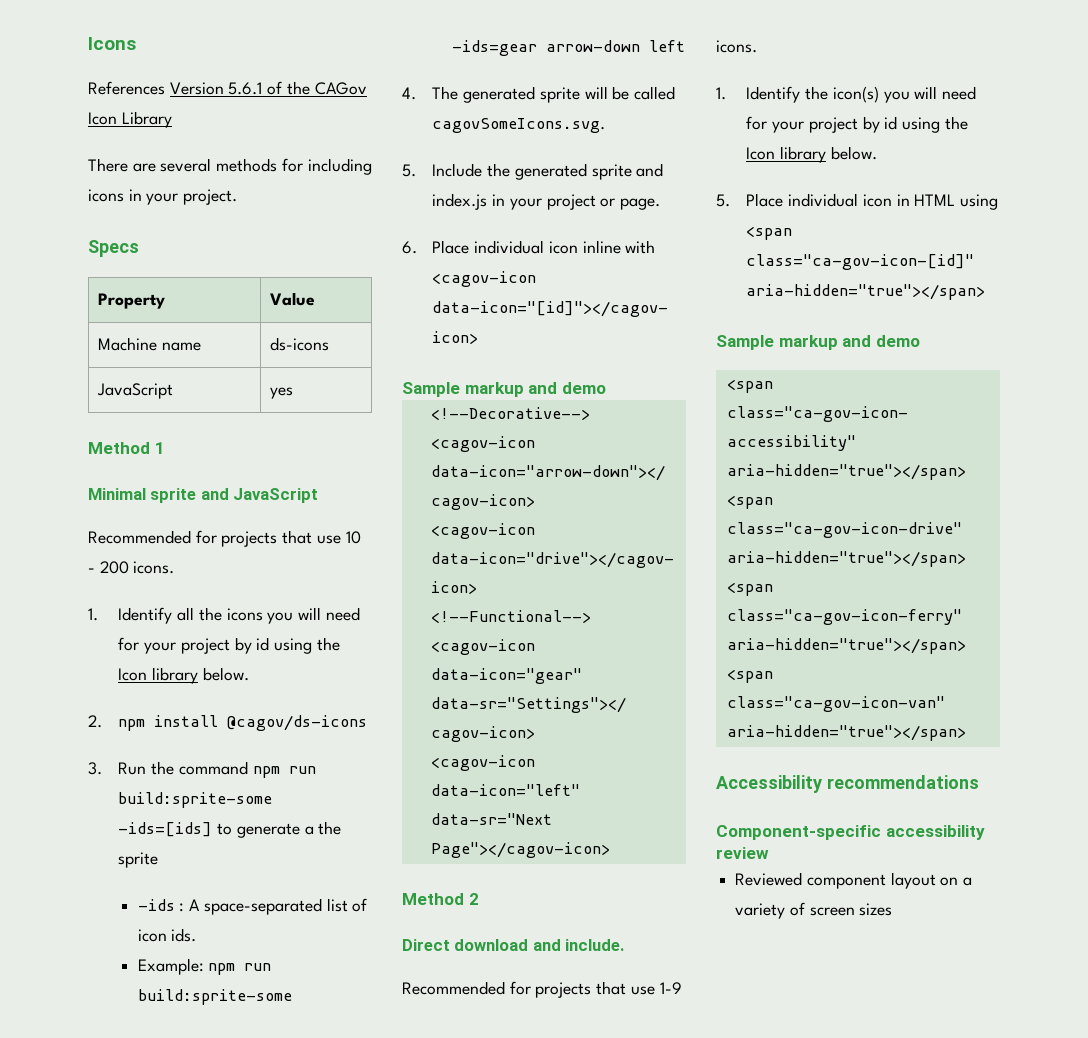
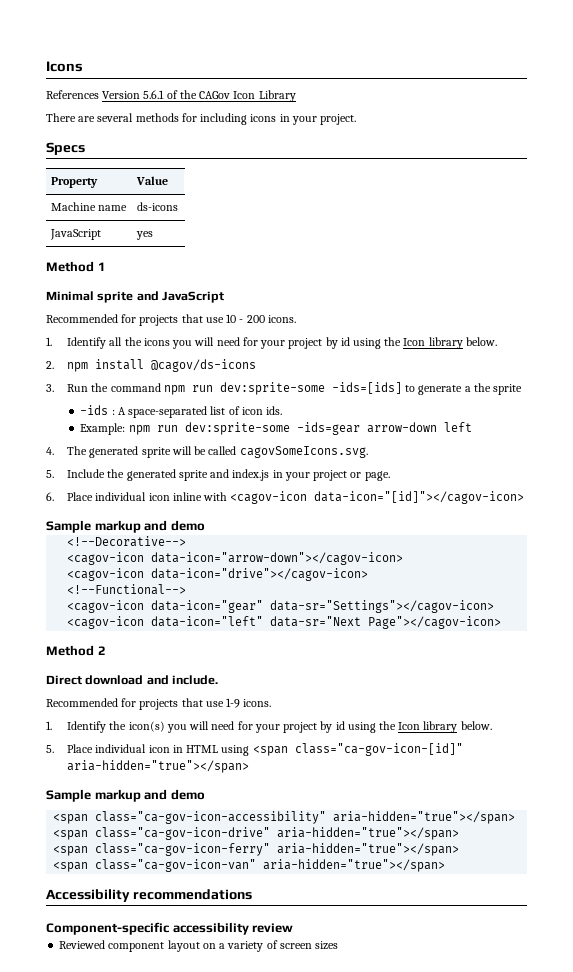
[118,792,273,808] build:sprite-some -> [219,382,325,395] dev:sprite-some
[137,989,292,1005] build:sprite-some -> [184,422,290,435] dev:sprite-some

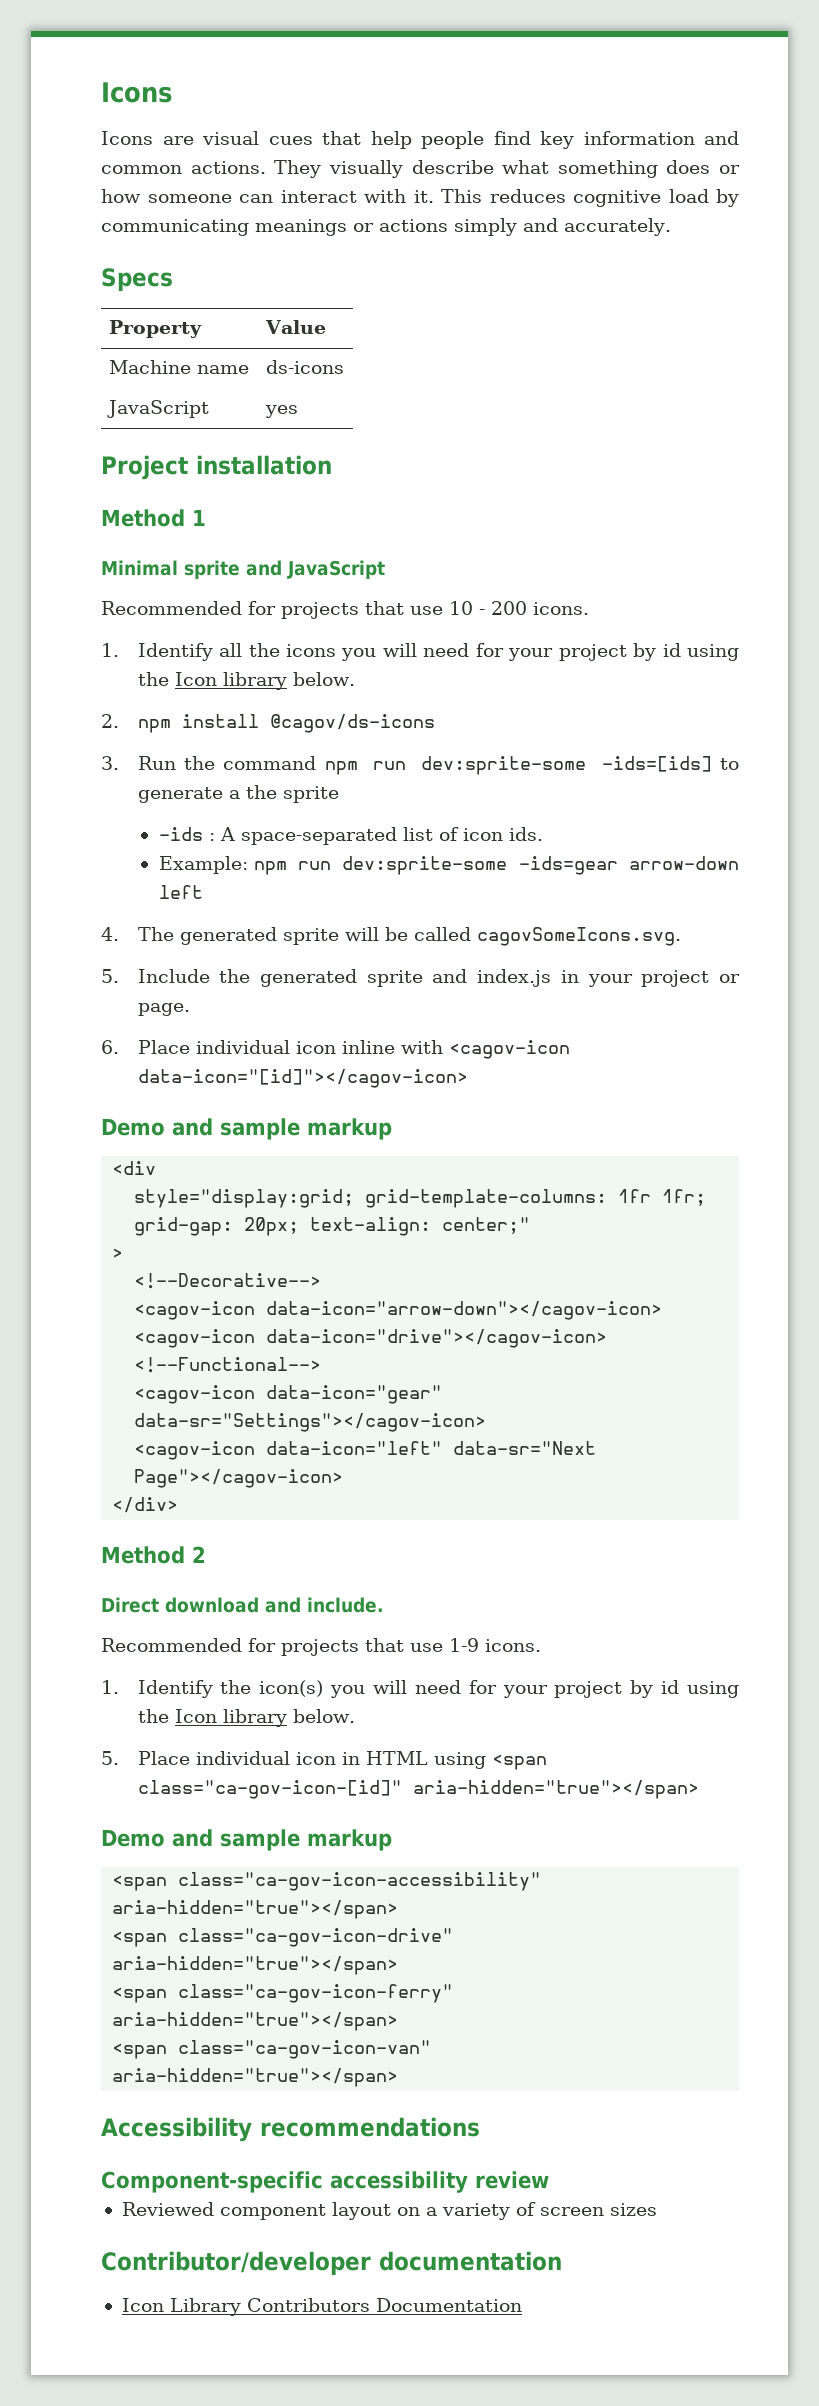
[46,90,296,102] [46,113,357,125] References Version 5.6.1 of the CAGov Icon Library // There are several methods for including icons in your project. -> [101,131,739,149] [101,160,740,178] [101,189,739,207] [101,218,671,236] Icons are visual cues that help people find key information and common actions. They visually describe what something does or how someone can interact with it. This reduces cognitive load by communicating meanings or actions simply and accurately.
(153, 235) none -> [101,455,332,480] // Project installation
[46,520,205,533] Sample markup and demo -> [101,1118,392,1140] [112,1161,157,1175] [134,1189,707,1208] [134,1217,531,1236] [112,1248,124,1259] Demo and sample markup // <div // style="display:grid; grid-template-columns: 1fr 1fr; grid-gap: 20px; text-align: center;" // >
(502, 622) none -> [112,1497,179,1513] // </div>
[46,789,205,802] Sample markup and demo -> [101,1829,392,1851] Demo and sample markup
(339, 945) none -> [101,2251,562,2275] [121,2298,522,2316] // Contributor/developer documentation // Icon Library Contributors Documentation

